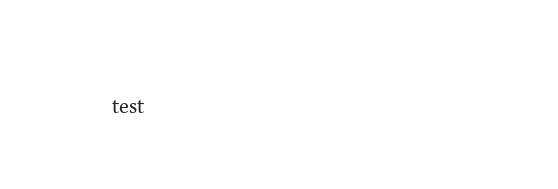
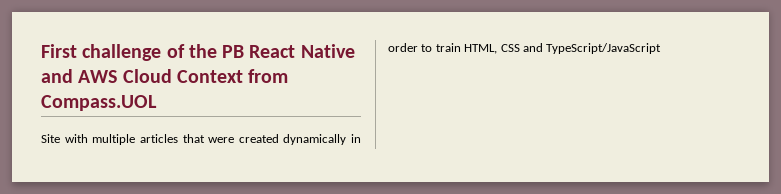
[112,100,145,113] test -> [41,44,355,61] [41,69,289,83] [41,95,157,111] [41,134,361,145] [388,43,662,54] First challenge of the PB React Native and AWS Cloud Context from Compass.UOL // Site with multiple articles that were created dynamically in order to train HTML, CSS and TypeScript/JavaScript

